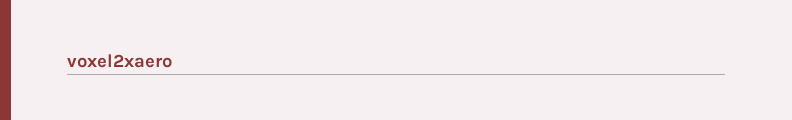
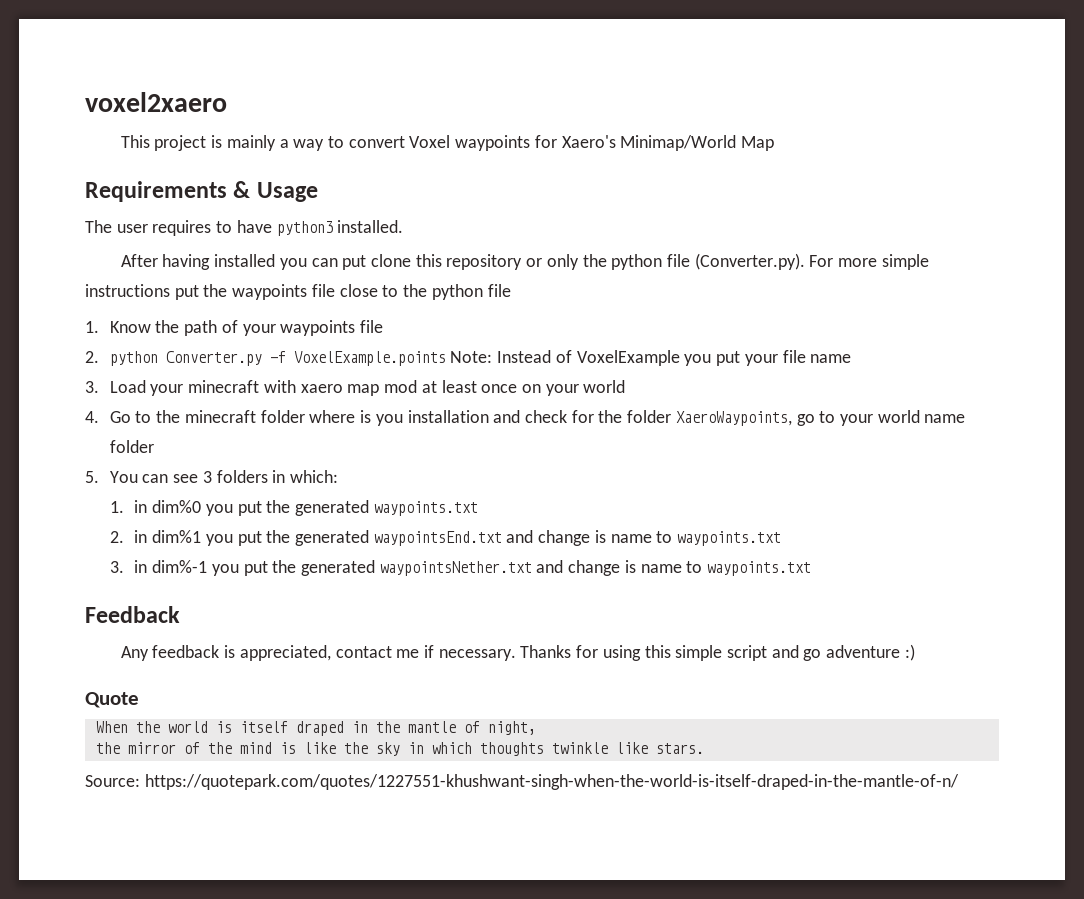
(172, 61) none -> [120,135,775,151] [85,181,318,202] [85,220,404,236] [120,253,929,270] [85,284,511,300] [85,320,384,336] [85,350,852,366] [85,380,626,396] [85,410,966,426] [109,440,154,453] [85,470,339,483] [109,500,478,516] [109,530,782,546] [109,560,812,576] [85,606,180,623] [120,644,915,661] [85,692,139,708] [95,721,536,736] [95,742,704,756] [85,774,959,790] // This project is mainly a way to convert Voxel waypoints for Xaero's Minimap/World Map // Requirements & Usage // The user requires to have python3 installed. // After having installed you can put clone this repository or only the python file (Converter.py). For more simple instructions put the waypoints file close to the python file // 1. Know the path of your waypoints file // 2. python Converter.py -f VoxelExample.points Note: Instead of VoxelExample you put your file name // 3. Load your minecraft with xaero map mod at least once on your world // 4. Go to the minecraft folder where is you installation and check for the folder XaeroWaypoints, go to your world name folder // 5. You can see 3 folders in which: // 1. in dim%0 you put the generated waypoints.txt // 2. in dim%1 you put the generated waypointsEnd.txt and change is name to waypoints.txt // 3. in dim%-1 you put the generated waypointsNether.txt and change is name to waypoints.txt // Feedback // Any feedback is appreciated, contact me if necessary. Thanks for using this simple script and go adventure :) // Quote // When the world is itself draped in the mantle of night, // the mirror of the mind is like the sky in which thoughts twinkle like stars. // Source: https://quotepark.com/quotes/1227551-khushwant-singh-when-the-world-is-itself-draped-in-the-mantle-of-n/

